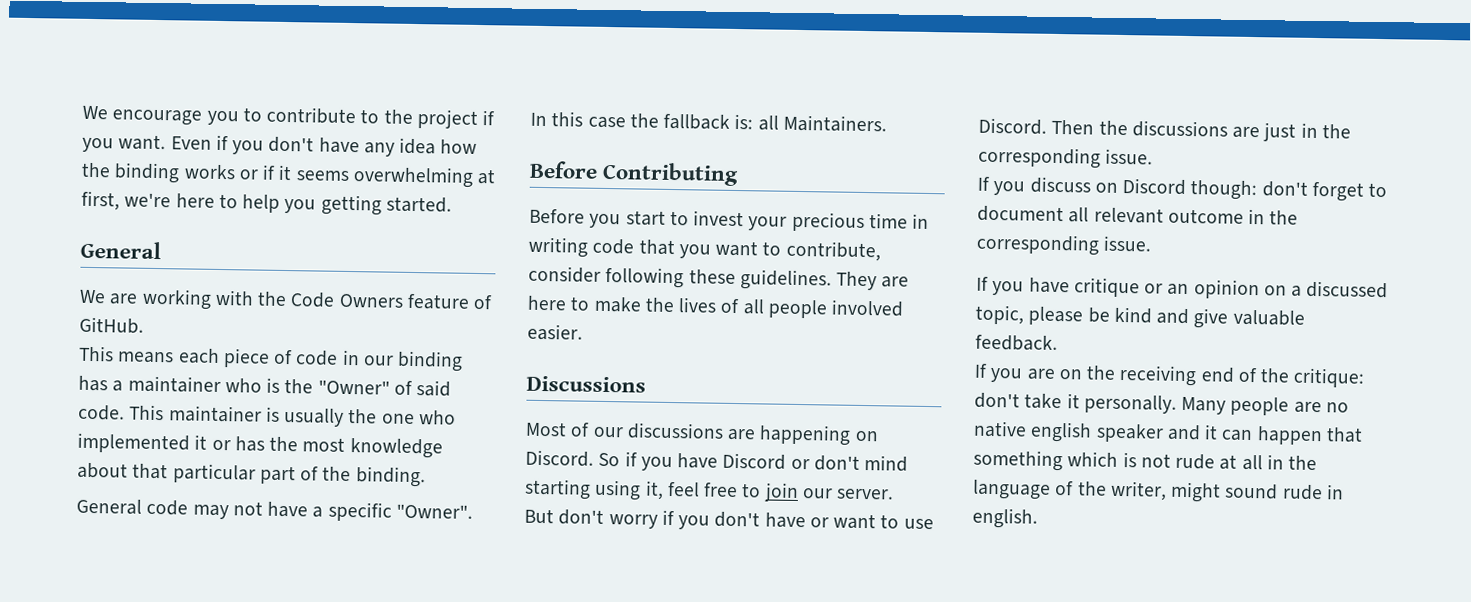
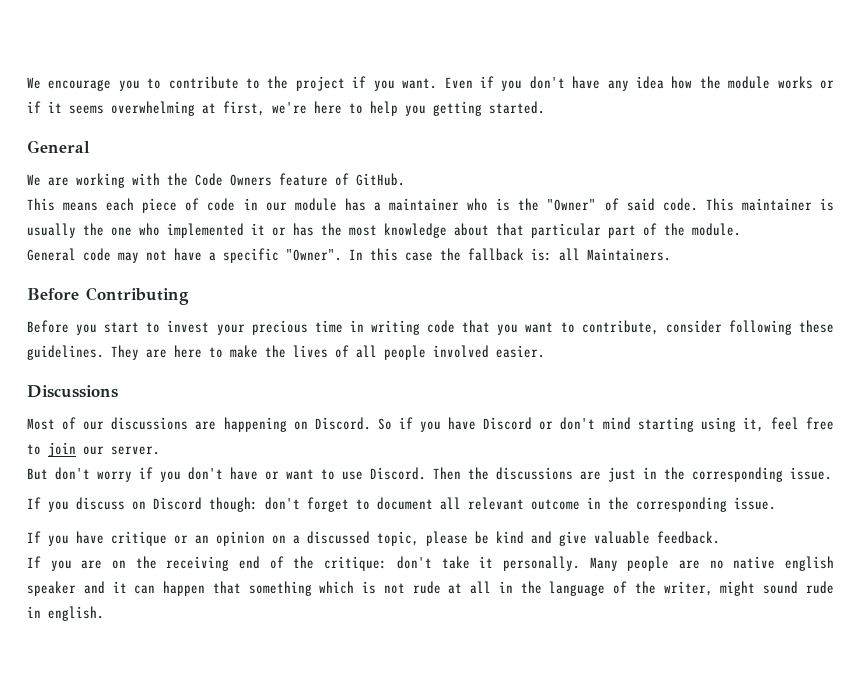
[114,162,181,184] binding -> [728,76,771,89] module
[397,350,464,372] binding -> [294,198,337,211] module
[355,466,426,488] binding. -> [692,223,741,236] module.

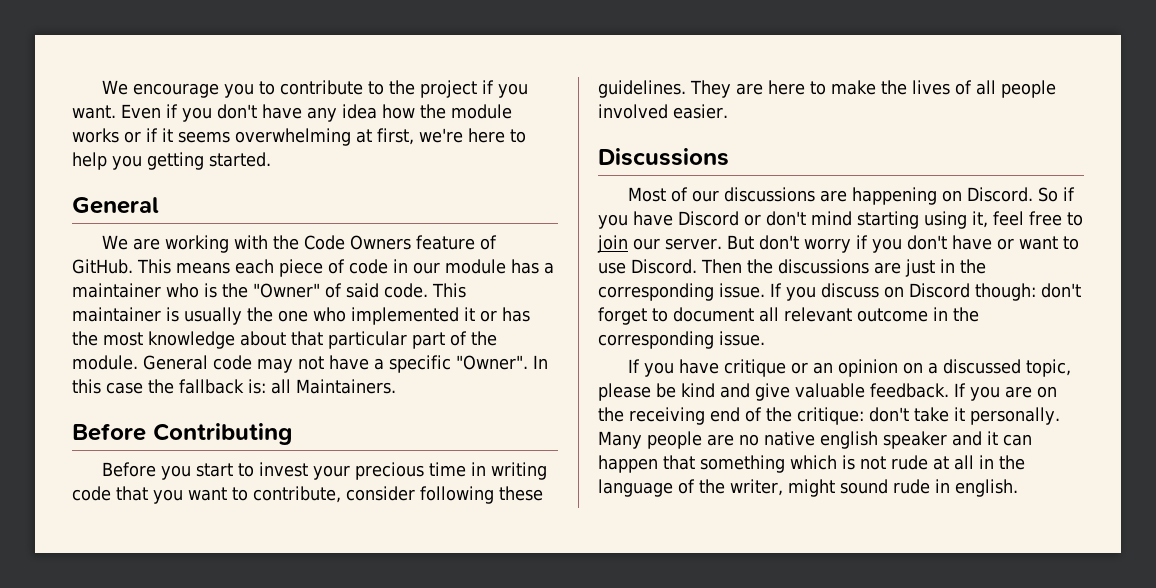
(405, 179) // -> (133, 266) none
(741, 229) // -> (138, 362) none
(160, 450) // -> (722, 244) none
(832, 473) // -> (765, 290) none
(720, 537) // -> (949, 390) none

